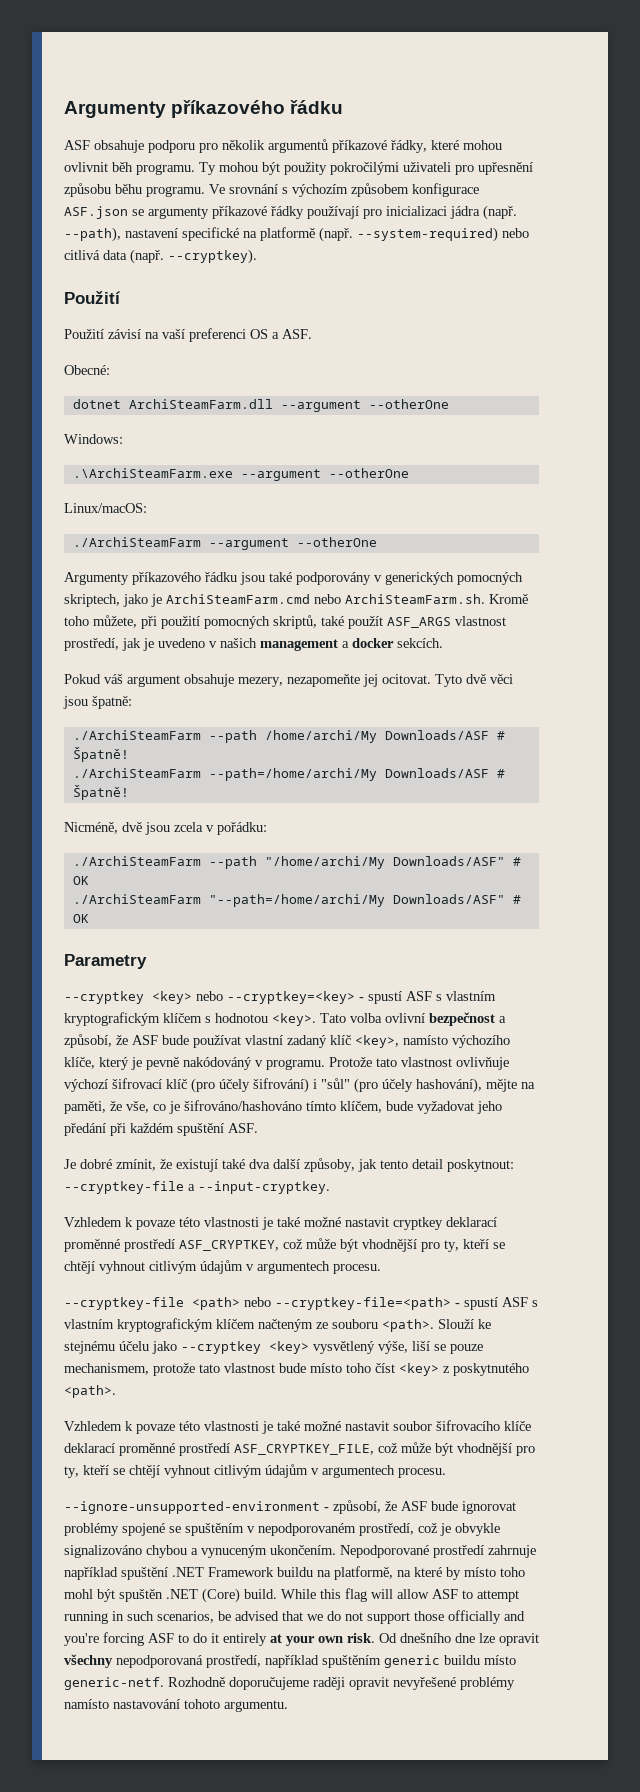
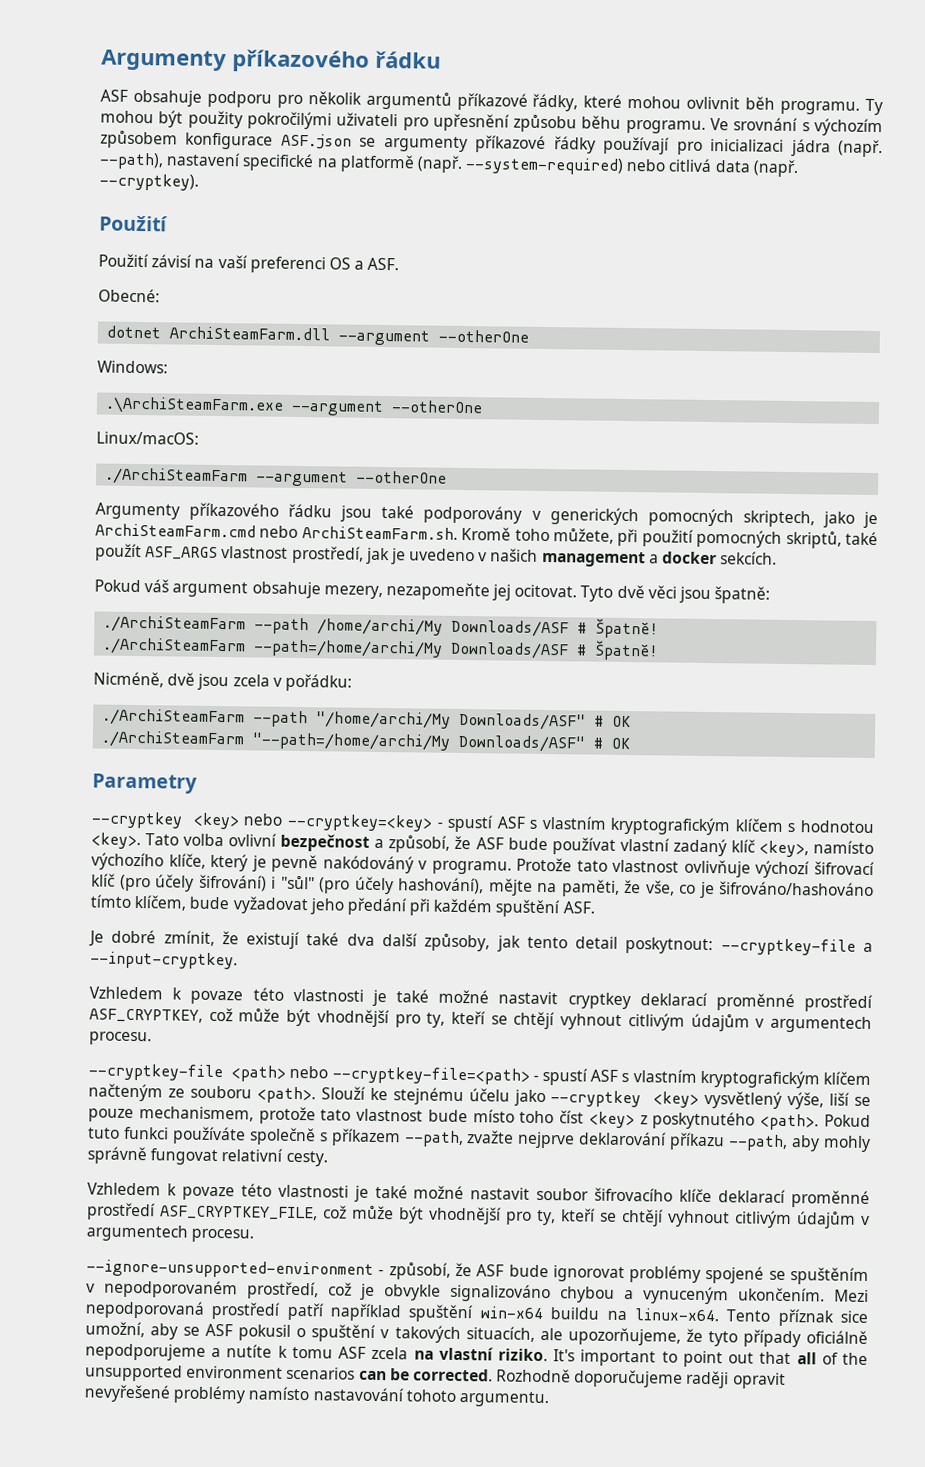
(116, 1391) none -> [823,1114,871,1128] [88,1126,871,1153] [87,1146,328,1167] Pokud tuto funkci používáte společně s příkazem --path, zvažte nejprve deklarování příkazu --path, aby mohly správně fungovat relativní cesty.
[340,1545,536,1558] [64,1566,525,1580] [64,1588,519,1603] [64,1610,525,1624] [64,1632,539,1646] [64,1654,516,1668] [64,1677,164,1690] Nepodporované prostředí zahrnuje například spuštění .NET Framework buildu na platformě, na které by místo toho mohl být spuštěn .NET (Core) build. While this flag will allow ASF to attempt running in such scenarios, be advised that we do not support those officially and you're forcing ASF to do it entirely at your own risk. Od dnešního dne lze opravit všechny nepodporovaná prostředí, například spuštěním generic buildu místo generic-netf. -> [834,1289,869,1302] [85,1300,869,1327] [85,1321,869,1348] [85,1343,868,1368] [85,1364,493,1382] Mezi nepodporovaná prostředí patří například spuštění win-x64 buildu na linux-x64. Tento příznak sice umožní, aby se ASF pokusil o spuštění v takových situacích, ale upozorňujeme, že tyto případy oficiálně nepodporujeme a nutíte k tomu ASF zcela na vlastní riziko. It's important to point out that all of the unsupported environment scenarios can be corrected.

